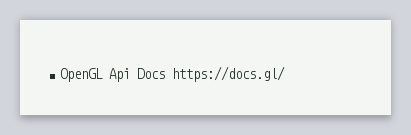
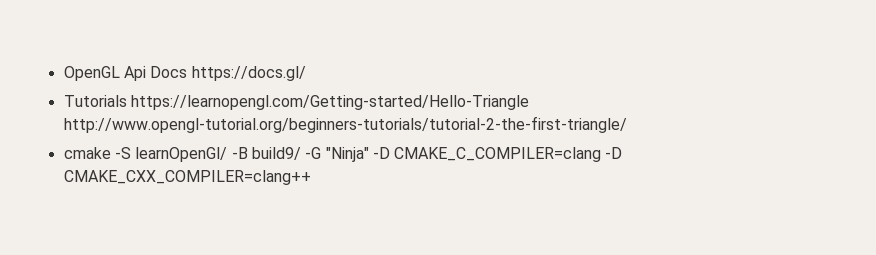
(286, 74) none -> [63,95,529,110] [63,116,627,133] [63,147,623,162] [63,170,311,185] // Tutorials https://learnopengl.com/Getting-started/Hello-Triangle http://www.opengl-tutorial.org/beginners-tutorials/tutorial-2-the-first-triangle/ // cmake -S learnOpenGl/ -B build9/ -G "Ninja" -D CMAKE_C_COMPILER=clang -D CMAKE_CXX_COMPILER=clang++

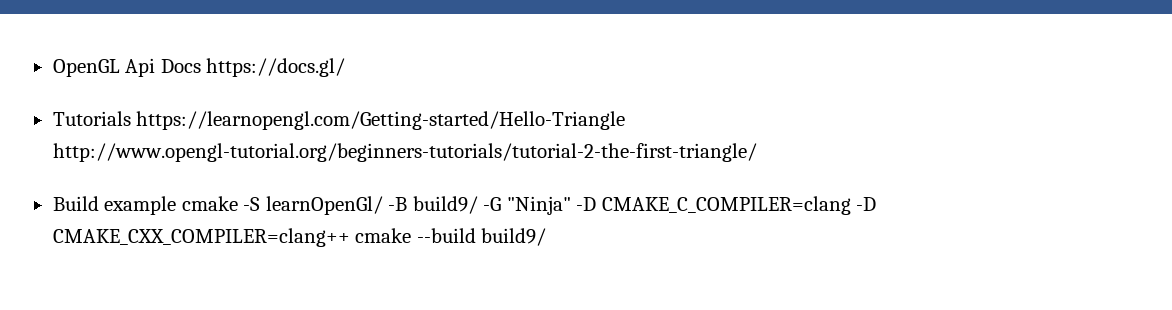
(627, 124) none -> [52,196,177,215] Build example
(311, 177) none -> [355,228,547,246] cmake --build build9/

